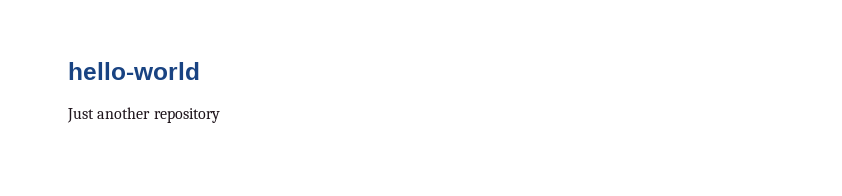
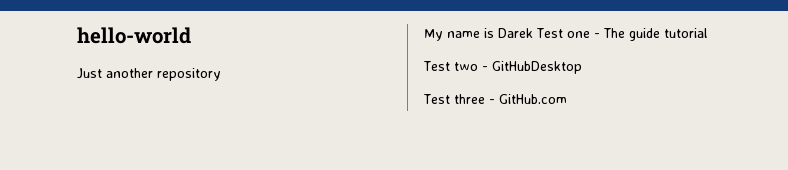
(220, 115) none -> [424,28,708,41] [423,61,582,74] [423,94,567,104] // My name is Darek Test one - The guide tutorial // Test two - GitHubDesktop // Test three - GitHub.com

